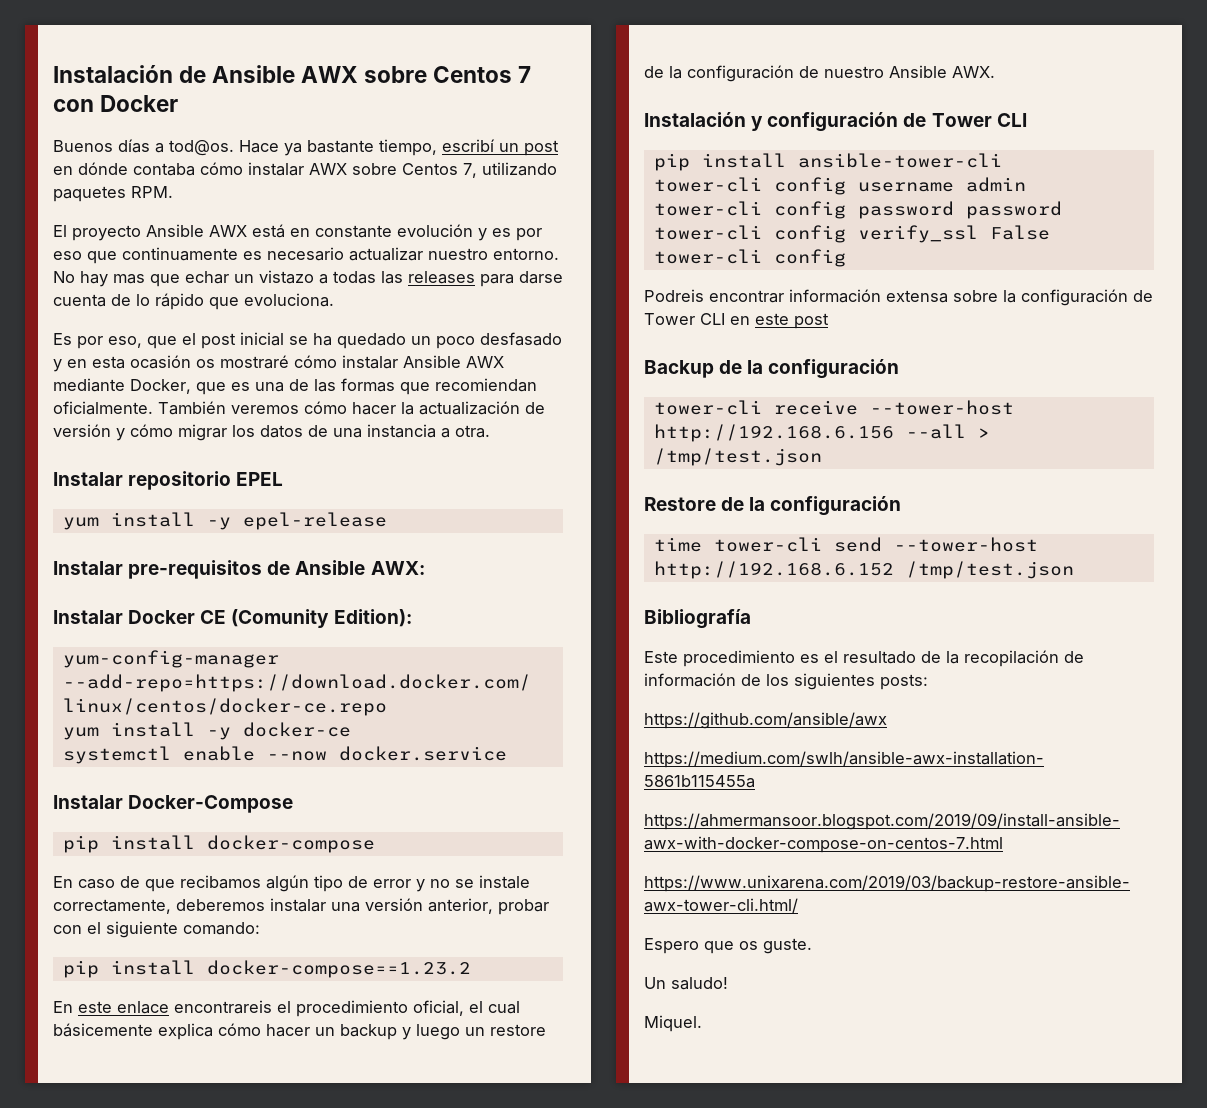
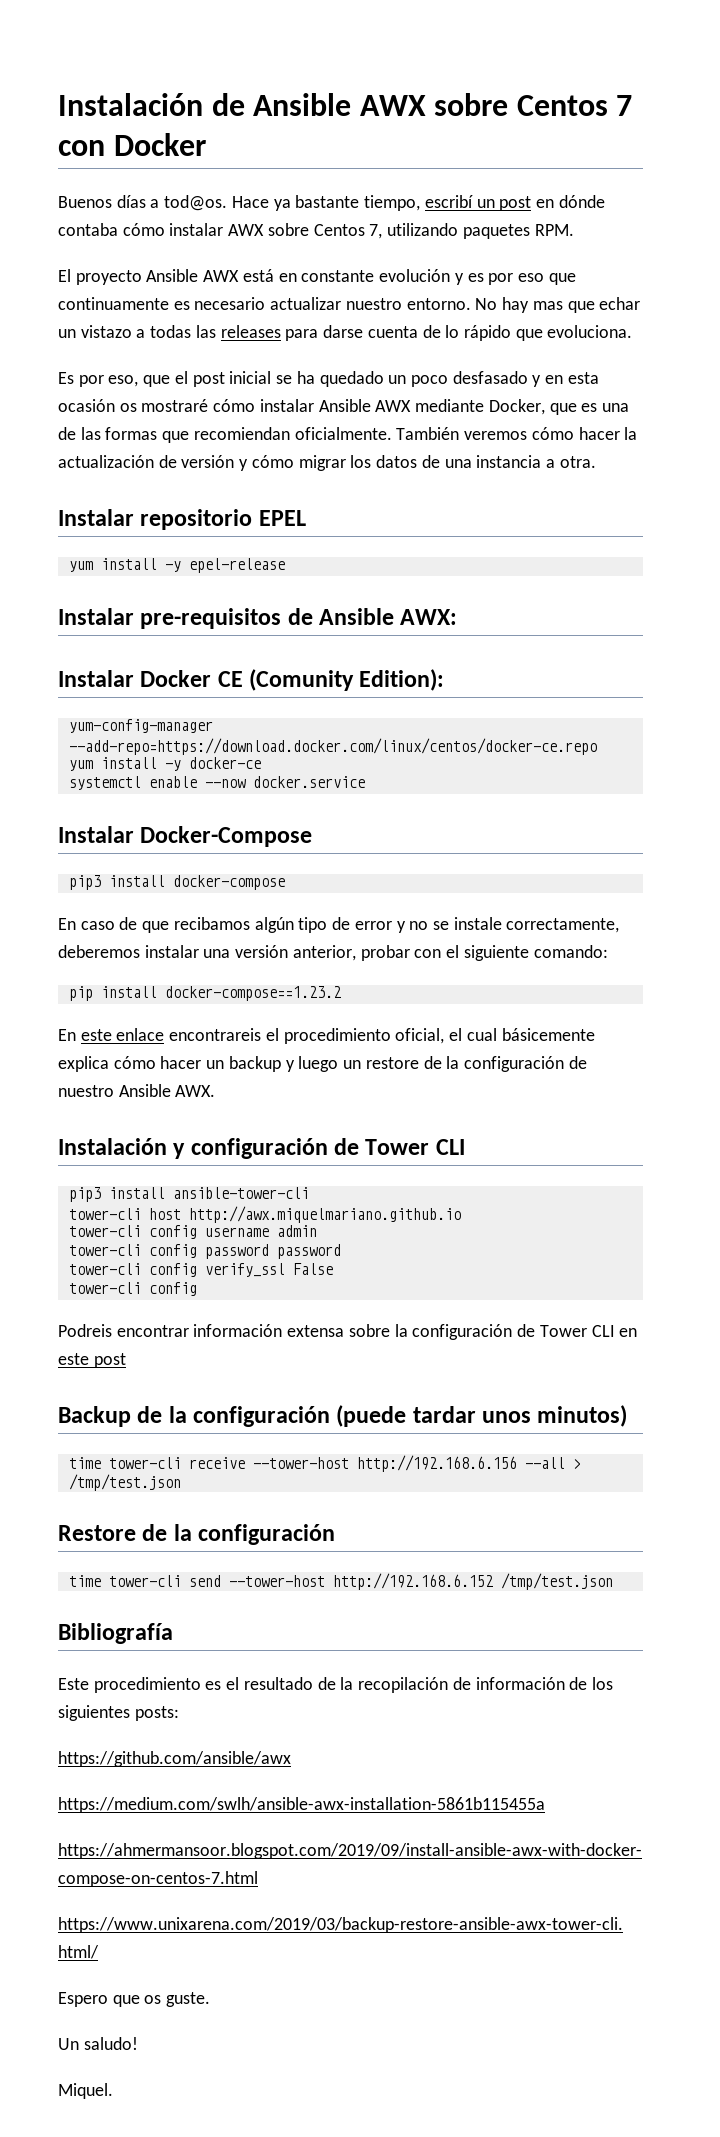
[62,835,99,853] pip -> [68,875,101,890] pip3
[653,153,690,171] pip -> [68,1187,101,1202] pip3
(1002, 160) none -> [68,1206,461,1223] // tower-cli host http://awx.miquelmariano.github.io
(900, 369) // -> [336,1405,628,1427] [68,1457,101,1469] (puede tardar unos minutos) // time

